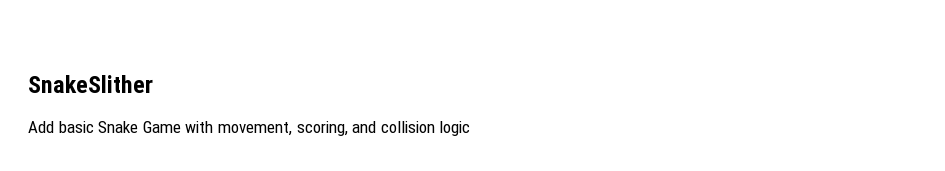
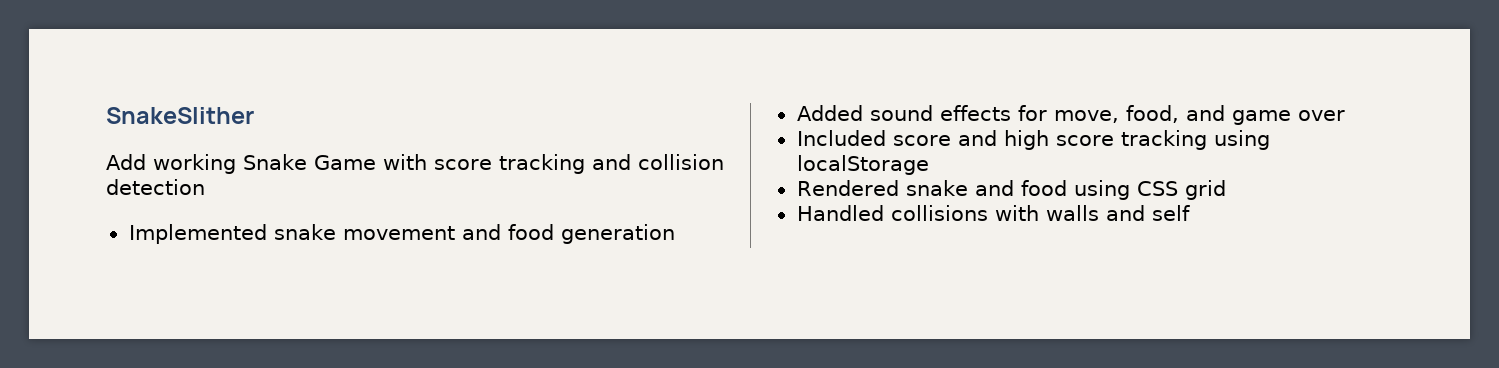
[58,121,94,133] basic -> [153,154,236,174] working
[217,121,471,136] movement, scoring, and collision logic -> [433,154,724,174] [106,179,205,195] [128,224,675,244] [796,105,1345,125] [796,130,1270,150] [796,155,929,175] [796,180,1226,200] [796,205,1190,221] score tracking and collision detection // Implemented snake movement and food generation // Added sound effects for move, food, and game over // Included score and high score tracking using localStorage // Rendered snake and food using CSS grid // Handled collisions with walls and self

